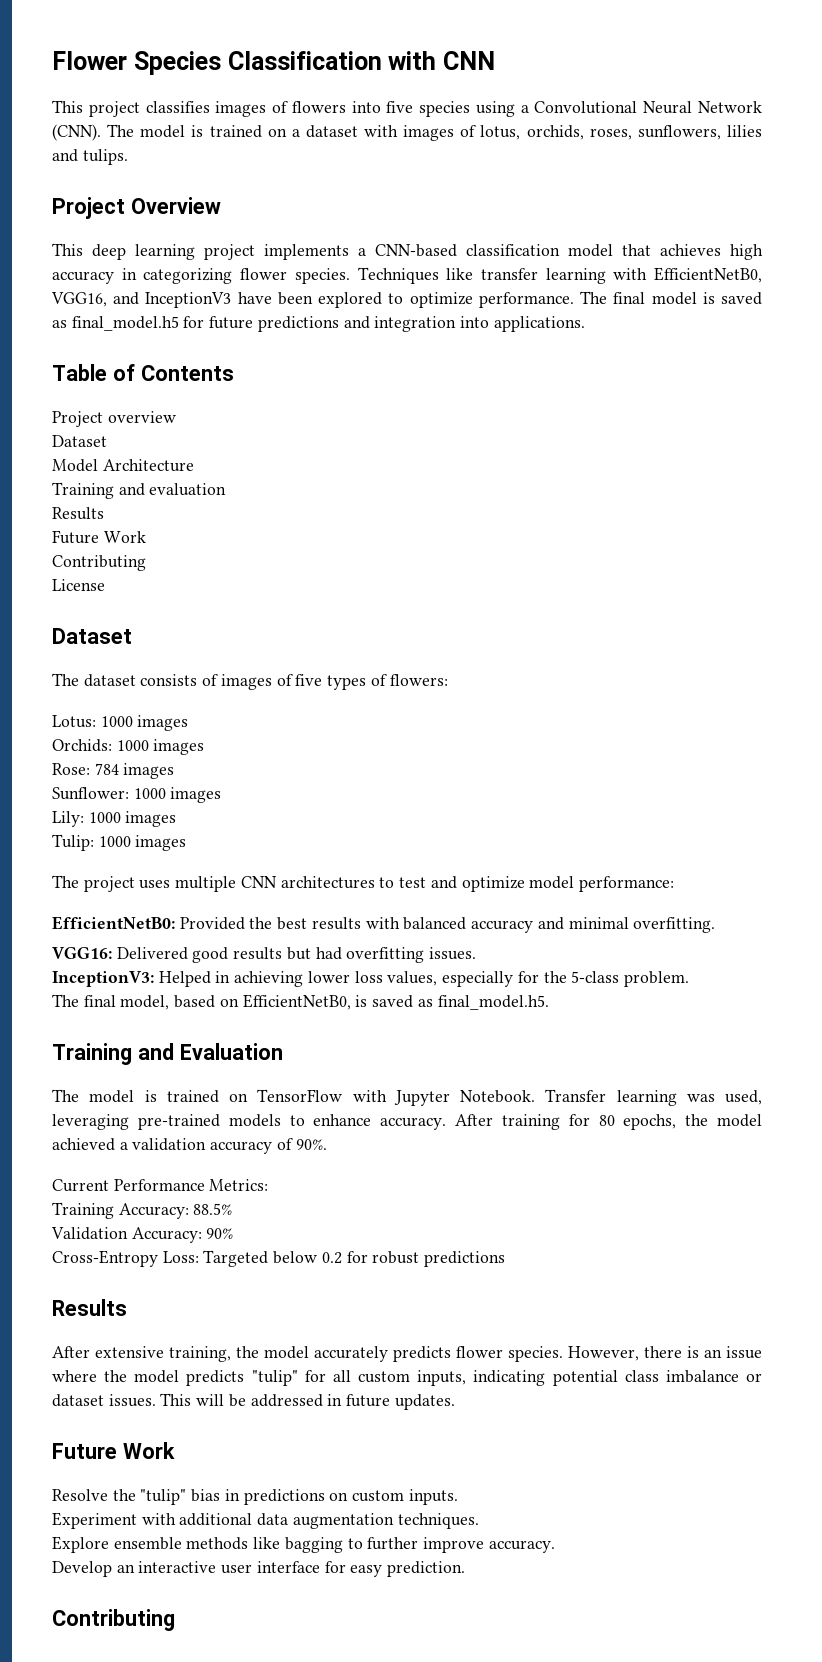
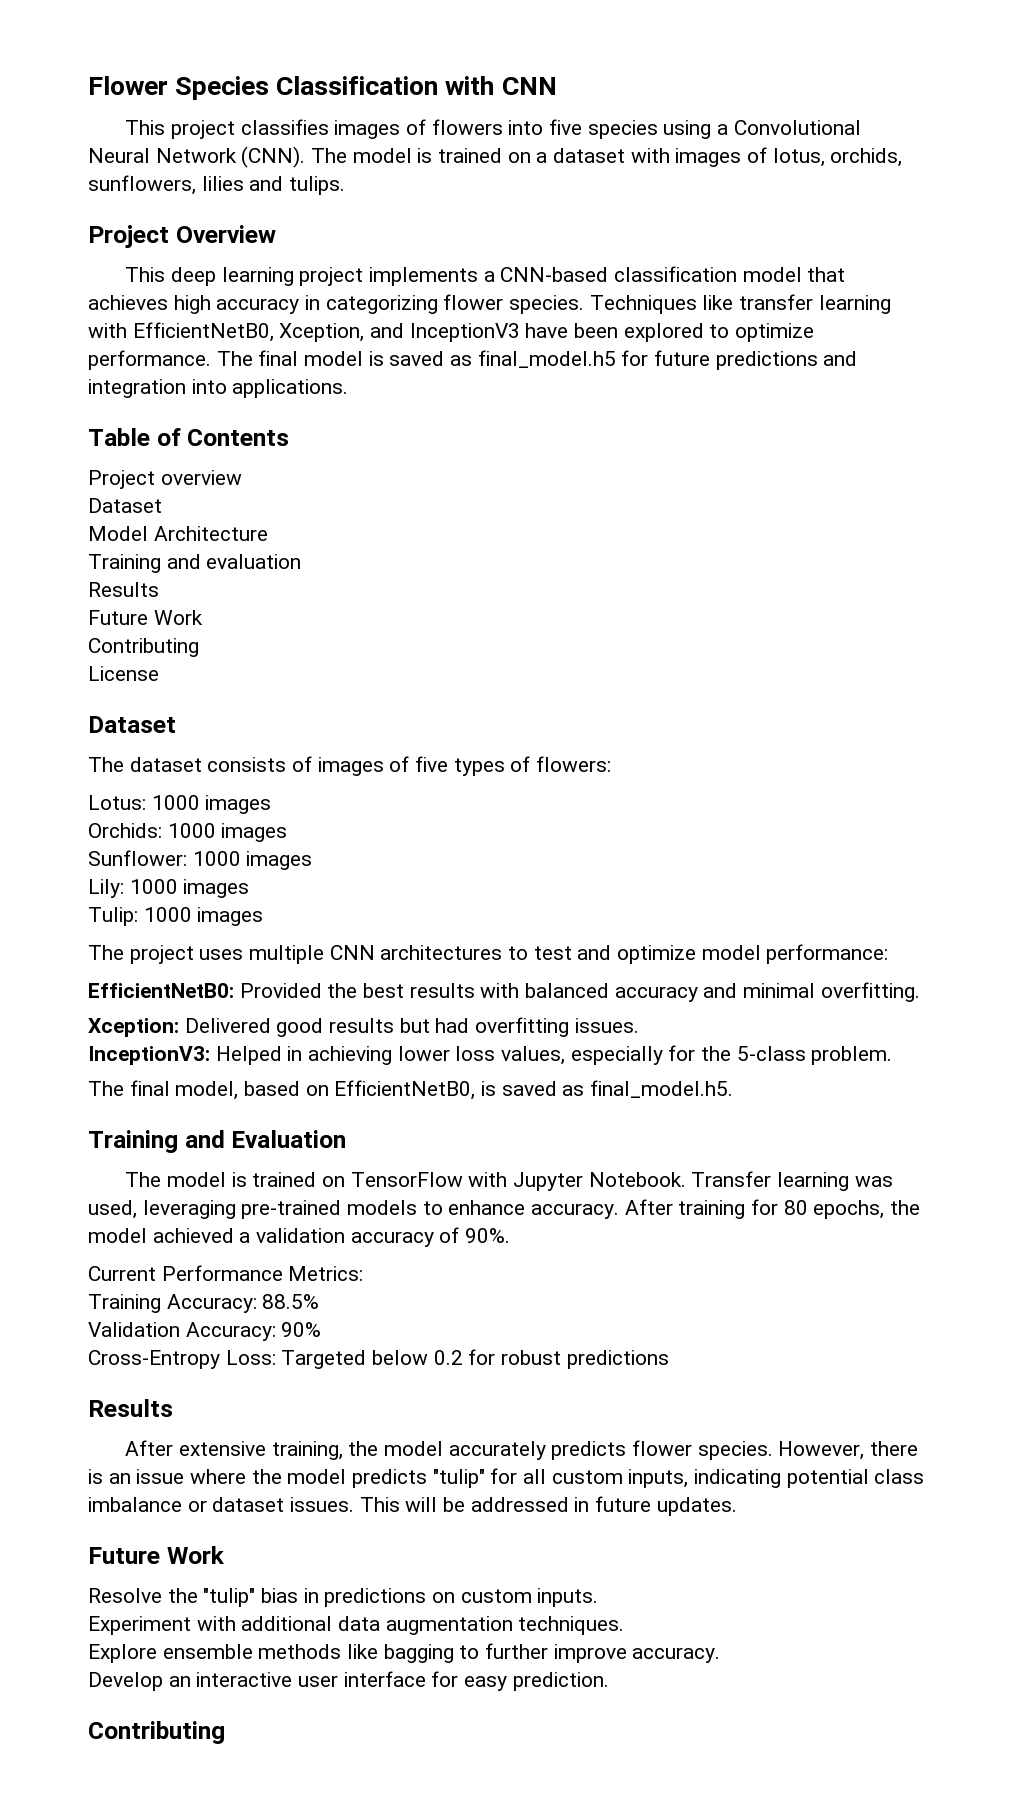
[589,128,632,140] roses, -> (903, 157) none
[51,292,107,307] VGG16, -> [279,323,365,342] Xception,
[52,763,175,779] // Rose: 784 images -> (288, 832) none
[52,947,112,959] VGG16: -> [88,1018,179,1037] Xception:

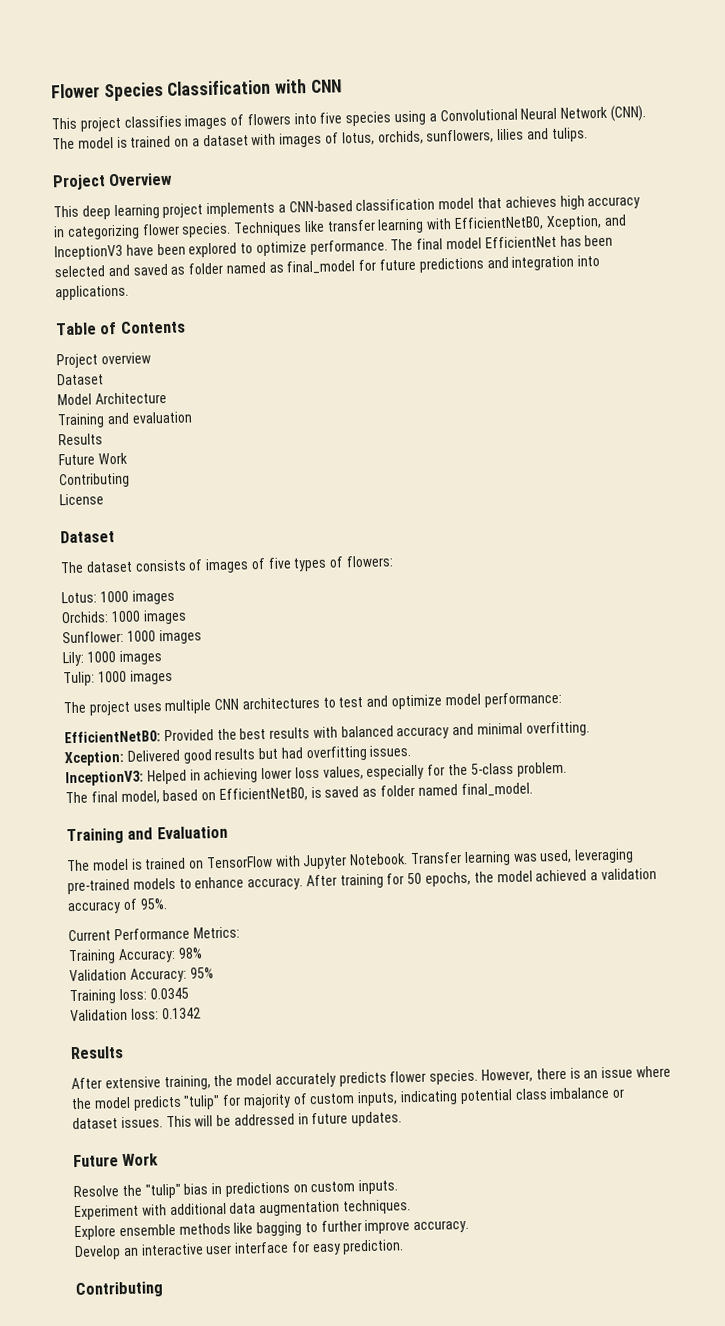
[368,350,616,368] is saved as final_model.h5 -> [484,234,614,249] [54,260,356,278] EfficientNet has been selected and saved as folder named as final_model
[590,1080,734,1098] final_model.h5. -> [380,782,533,798] folder named final_model.
[783,1200,808,1215] 80 -> [407,872,423,885] 50
[465,1228,511,1243] 90%. -> [139,898,168,910] 95%.
[262,1294,320,1309] 88.5% -> [177,947,203,959] 98%
[281,1322,322,1337] [88,1349,669,1369] 90% // Cross-Entropy Loss: Targeted below 0.2 for robust predictions -> [189,967,214,979] [69,987,189,1005] [70,1007,201,1022] 95% // Training loss: 0.0345 // Validation loss: 0.1342
[523,1469,547,1484] all -> [242,1093,308,1109] majority of

